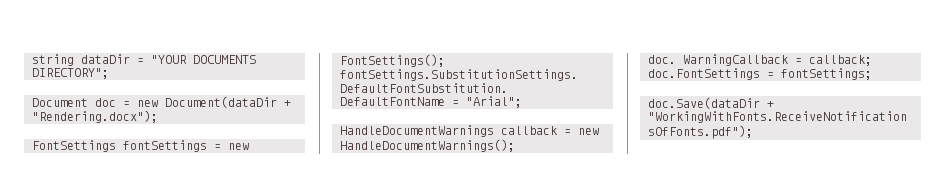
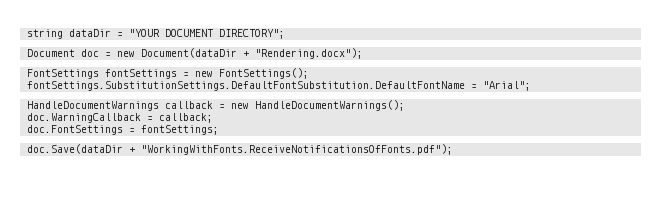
[193,55,257,64] DOCUMENTS -> [164,29,213,37] DOCUMENT
[648,54,789,66] doc. WarningCallback -> [26,113,141,123] doc.WarningCallback

